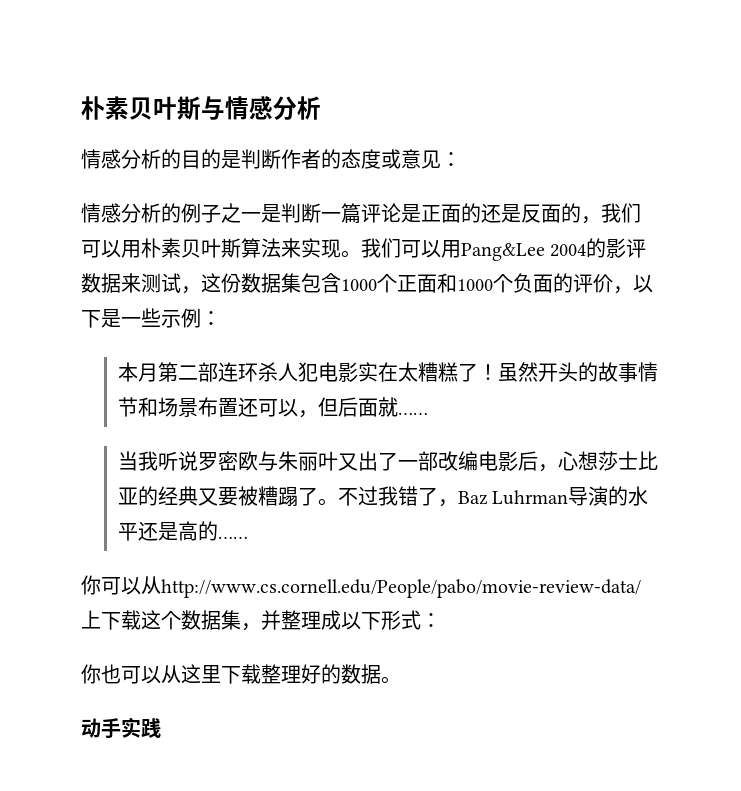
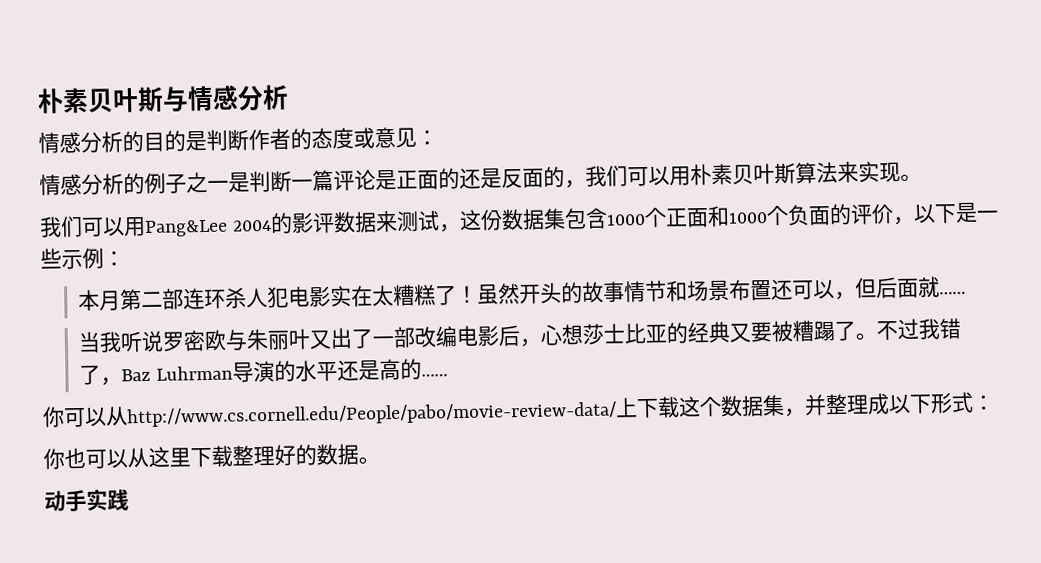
(361, 254) none -> (922, 177) //

